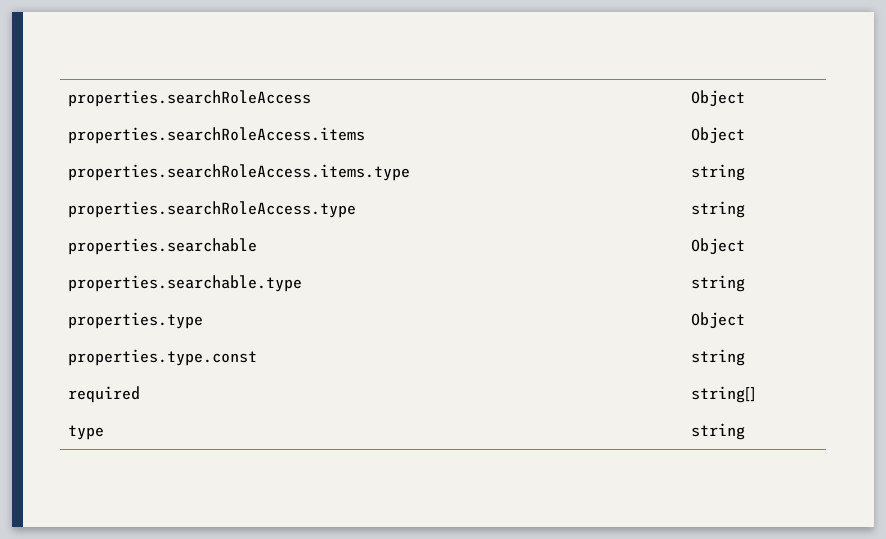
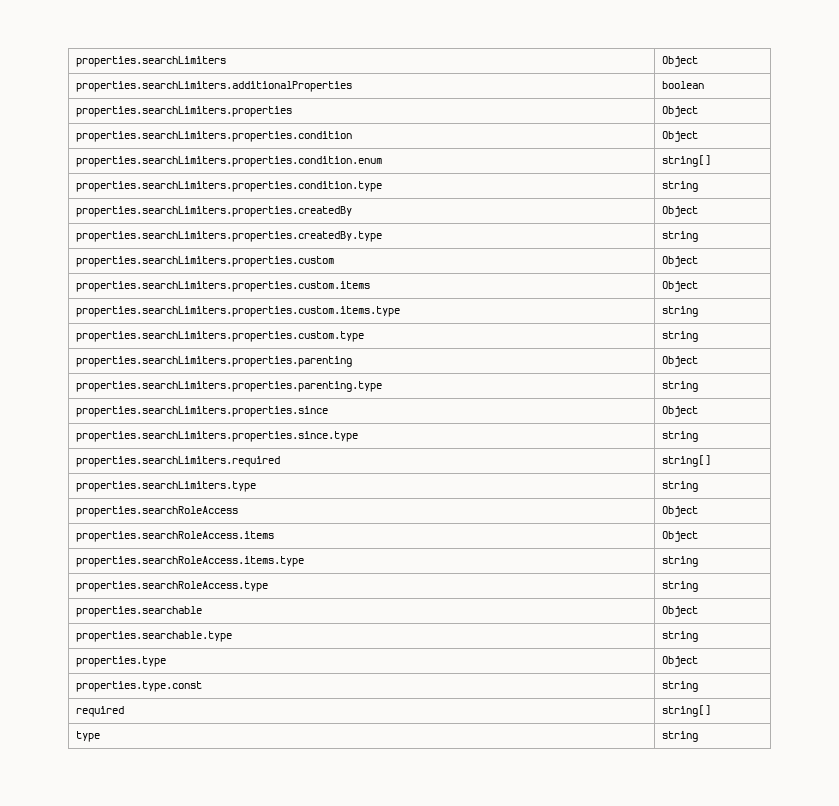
(68, 98) none -> [76,56,227,67] [662,56,699,67] [76,81,353,92] [662,81,705,89] [76,106,293,117] [662,106,699,117] [76,131,353,142] [662,131,699,142] [76,156,383,167] [662,155,713,167] [76,181,383,192] [662,181,699,192] [76,206,353,217] [662,206,699,217] [76,231,383,242] [662,231,699,242] [76,256,335,267] [662,256,699,267] [76,281,371,292] [662,281,699,292] [76,306,401,317] [662,306,699,317] [76,331,365,342] [662,331,699,342] [76,356,353,367] [662,356,699,367] [76,381,383,392] [662,381,699,392] [76,406,329,417] [662,406,699,417] [76,431,359,442] [662,431,699,442] [76,456,281,467] [662,455,713,467] [76,481,257,492] [662,481,699,492] properties.searchLimiters | Object // properties.searchLimiters.additionalProperties | boolean // properties.searchLimiters.properties | Object // properties.searchLimiters.properties.condition | Object // properties.searchLimiters.properties.condition.enum | string[] // properties.searchLimiters.properties.condition.type | string // properties.searchLimiters.properties.createdBy | Object // properties.searchLimiters.properties.createdBy.type | string // properties.searchLimiters.properties.custom | Object // properties.searchLimiters.properties.custom.items | Object // properties.searchLimiters.properties.custom.items.type | string // properties.searchLimiters.properties.custom.type | string // properties.searchLimiters.properties.parenting | Object // properties.searchLimiters.properties.parenting.type | string // properties.searchLimiters.properties.since | Object // properties.searchLimiters.properties.since.type | string // properties.searchLimiters.required | string[] // properties.searchLimiters.type | string //

